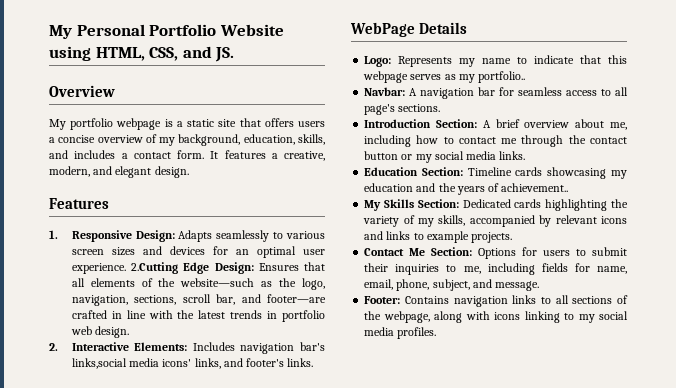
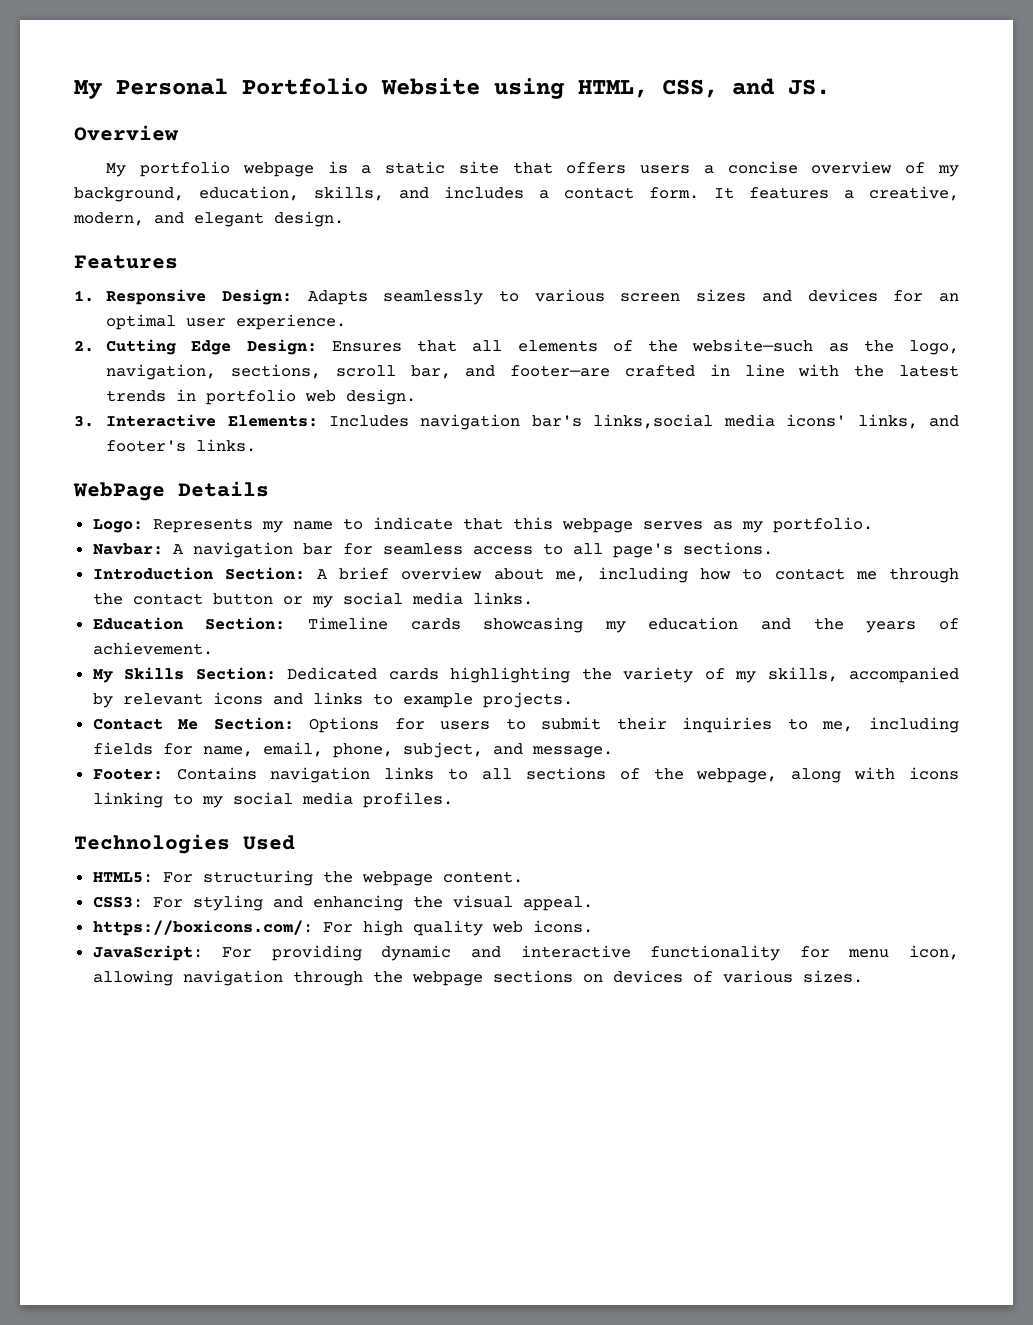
[131,262,179,274] 2.Cutting -> [74,339,177,355] // 2. Cutting
[49,343,58,351] 2. -> [74,415,94,427] 3.
[478,71,526,83] portfolio.. -> [772,517,873,533] portfolio.
[501,183,569,192] achievement.. -> [92,642,213,655] achievement.
(437, 333) none -> [74,834,295,854] [92,870,523,886] [92,895,593,911] [92,920,593,936] [92,945,959,961] [92,970,863,986] // Technologies Used // HTML5: For structuring the webpage content. // CSS3: For styling and enhancing the visual appeal. // https://boxicons.com/: For high quality web icons. // JavaScript: For providing dynamic and interactive functionality for menu icon, allowing navigation through the webpage sections on devices of various sizes.

